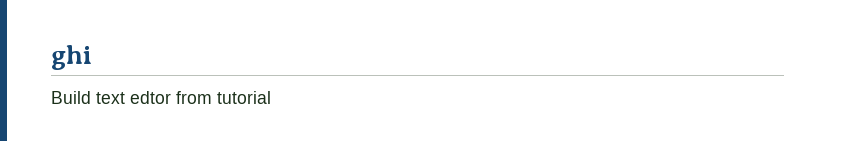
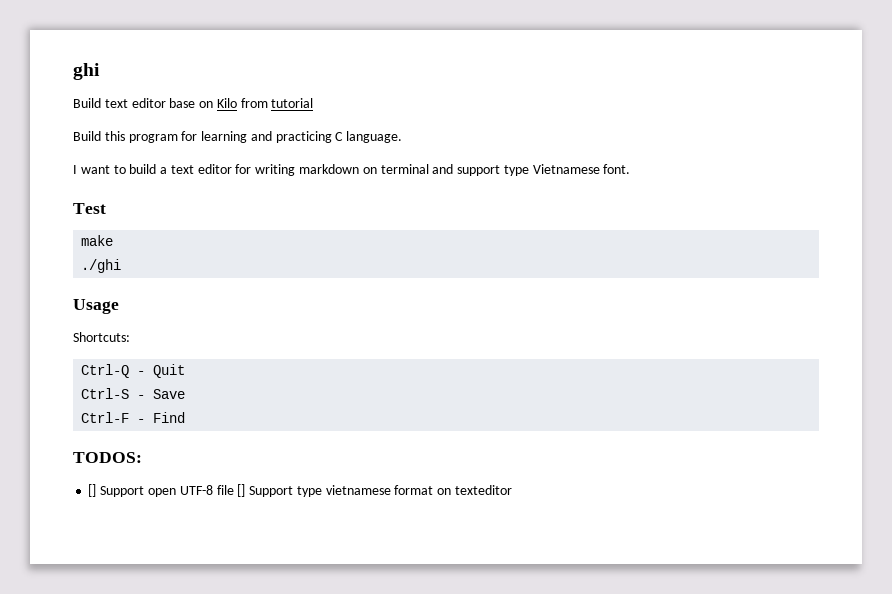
[130,91,271,104] edtor from tutorial -> [131,98,314,108] [73,131,403,143] [73,164,631,176] [73,203,106,214] [81,235,114,246] [81,259,122,273] [73,299,119,314] [73,332,130,342] [81,364,186,378] [81,388,186,399] [81,412,186,423] [73,452,142,463] [88,484,512,497] editor base on Kilo from tutorial // Build this program for learning and practicing C language. // I want to build a text editor for writing markdown on terminal and support type Vietnamese font. // Test // make // ./ghi // Usage // Shortcuts: // Ctrl-Q - Quit // Ctrl-S - Save // Ctrl-F - Find // TODOS: // [] Support open UTF-8 file [] Support type vietnamese format on texteditor

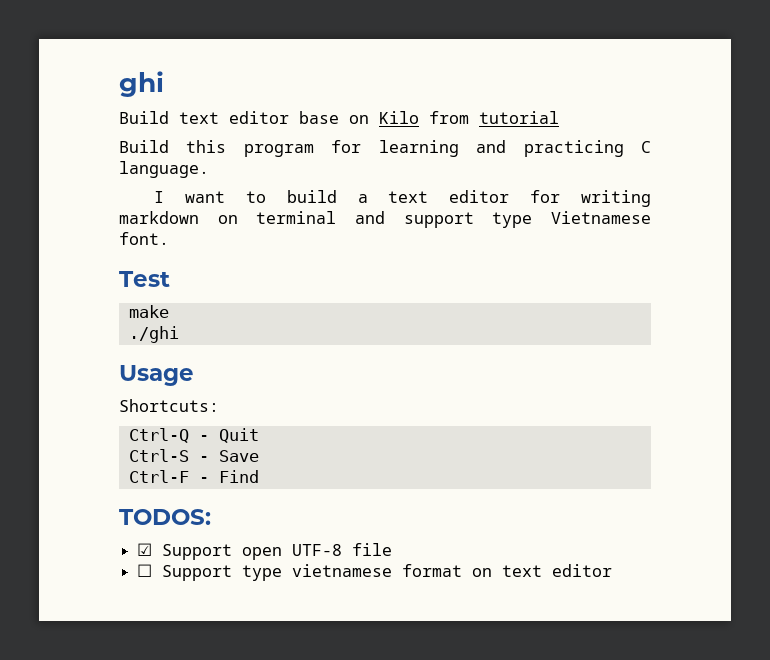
[88,484,97,497] [] -> [137,543,153,556] ☑
[237,484,246,497] [] -> [137,564,153,577] // ☐
[454,485,512,495] texteditor -> [502,564,613,577] text editor

